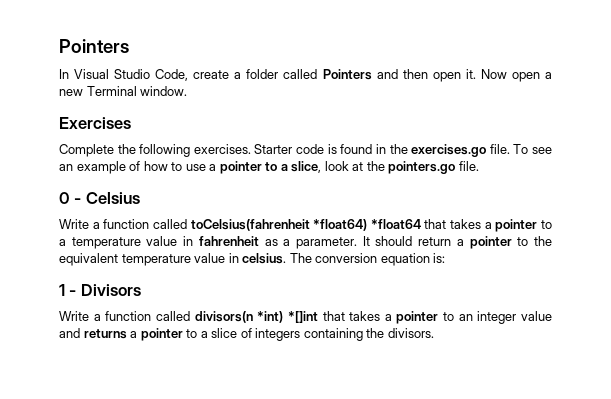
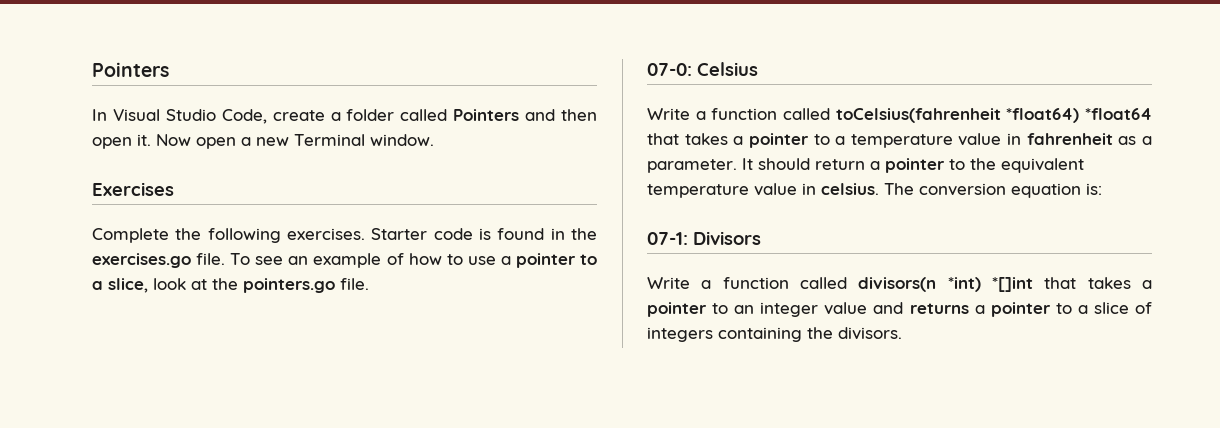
[59,192,82,204] 0 - -> [647,63,692,76] 07-0:
[59,284,77,296] 1 - -> [647,232,688,245] 07-1:

